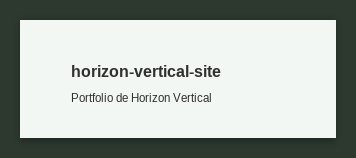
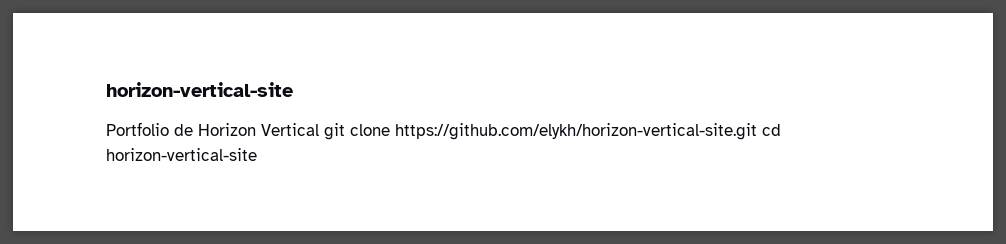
(213, 97) none -> [324,123,781,140] [106,148,257,161] git clone https://github.com/elykh/horizon-vertical-site.git cd horizon-vertical-site

